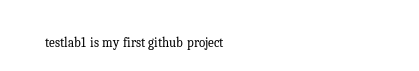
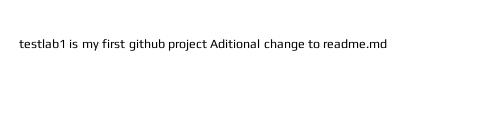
(224, 43) none -> [210,39,388,51] Aditional change to readme.md

